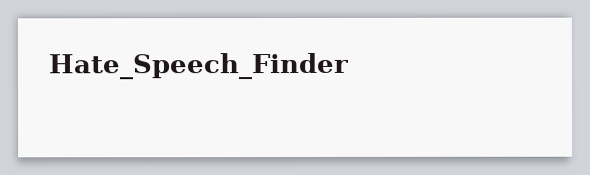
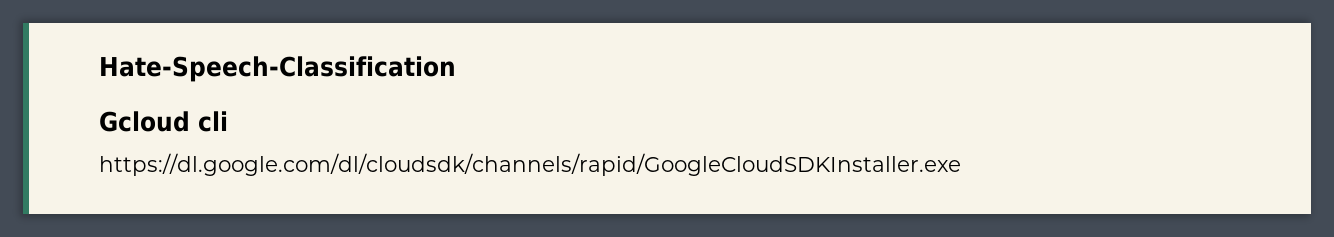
[48,52,348,80] Hate_Speech_Finder -> [99,56,456,82] [99,111,228,132] [99,153,961,176] Hate-Speech-Classification // Gcloud cli // https://dl.google.com/dl/cloudsdk/channels/rapid/GoogleCloudSDKInstaller.exe

